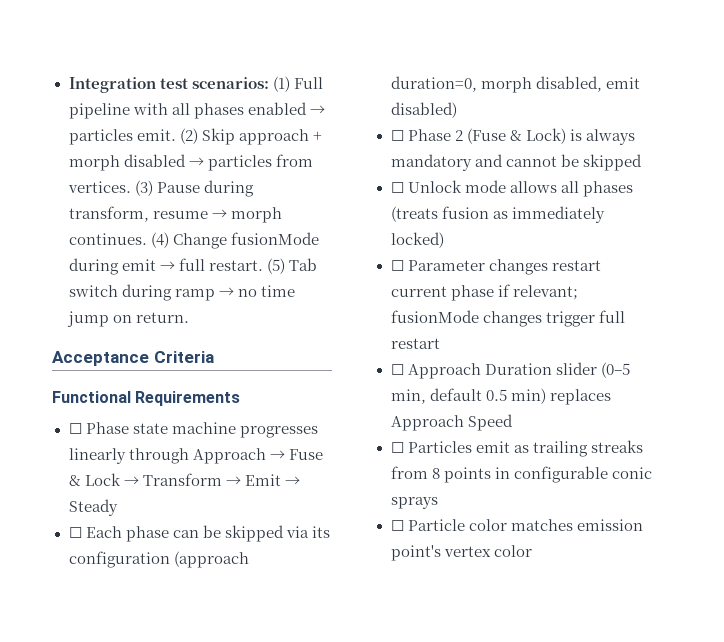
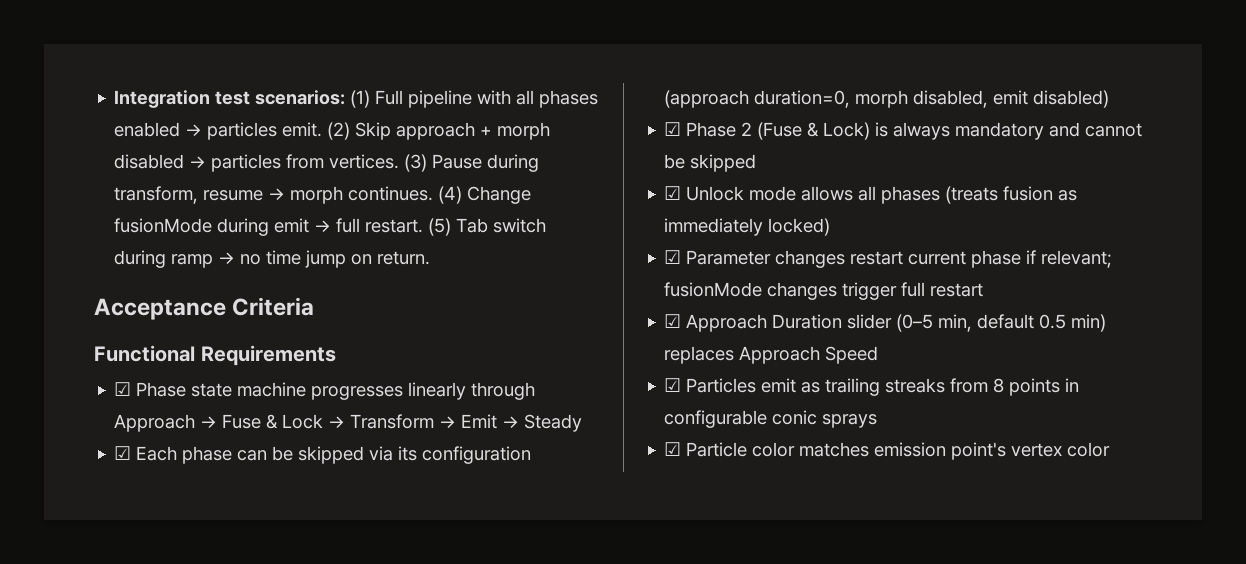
[68,423,82,434] ☐ -> [114,382,132,396] ☑
[68,527,82,538] ☐ -> [114,446,132,460] ☑
[390,130,404,141] ☐ -> [664,122,682,136] ☑
[390,182,404,193] ☐ -> [664,186,682,200] ☑
[390,260,404,271] ☐ -> [664,250,682,264] ☑
[390,364,404,375] ☐ -> [664,314,682,328] ☑
[390,442,404,453] ☐ -> [664,378,682,392] ☑
[390,520,404,531] ☐ -> [664,442,682,456] ☑

